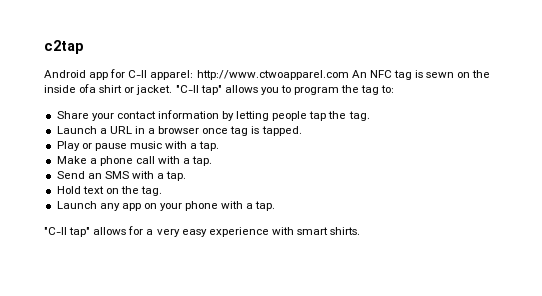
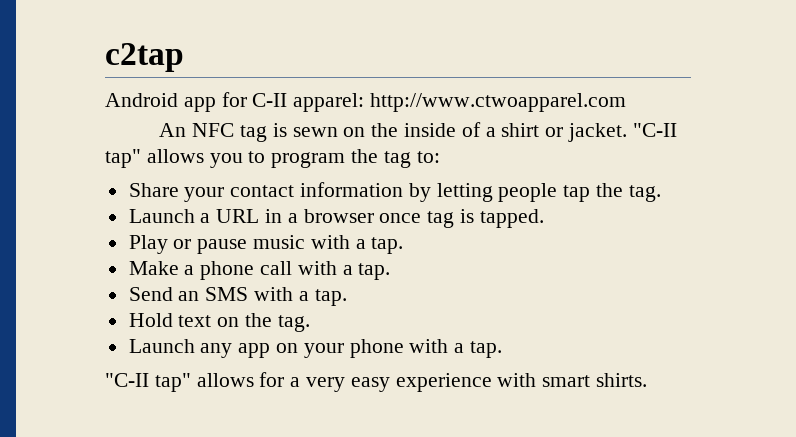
(349, 75) none -> (627, 102) //
[79,84,97,93] ofa -> [461,122,496,137] of a

